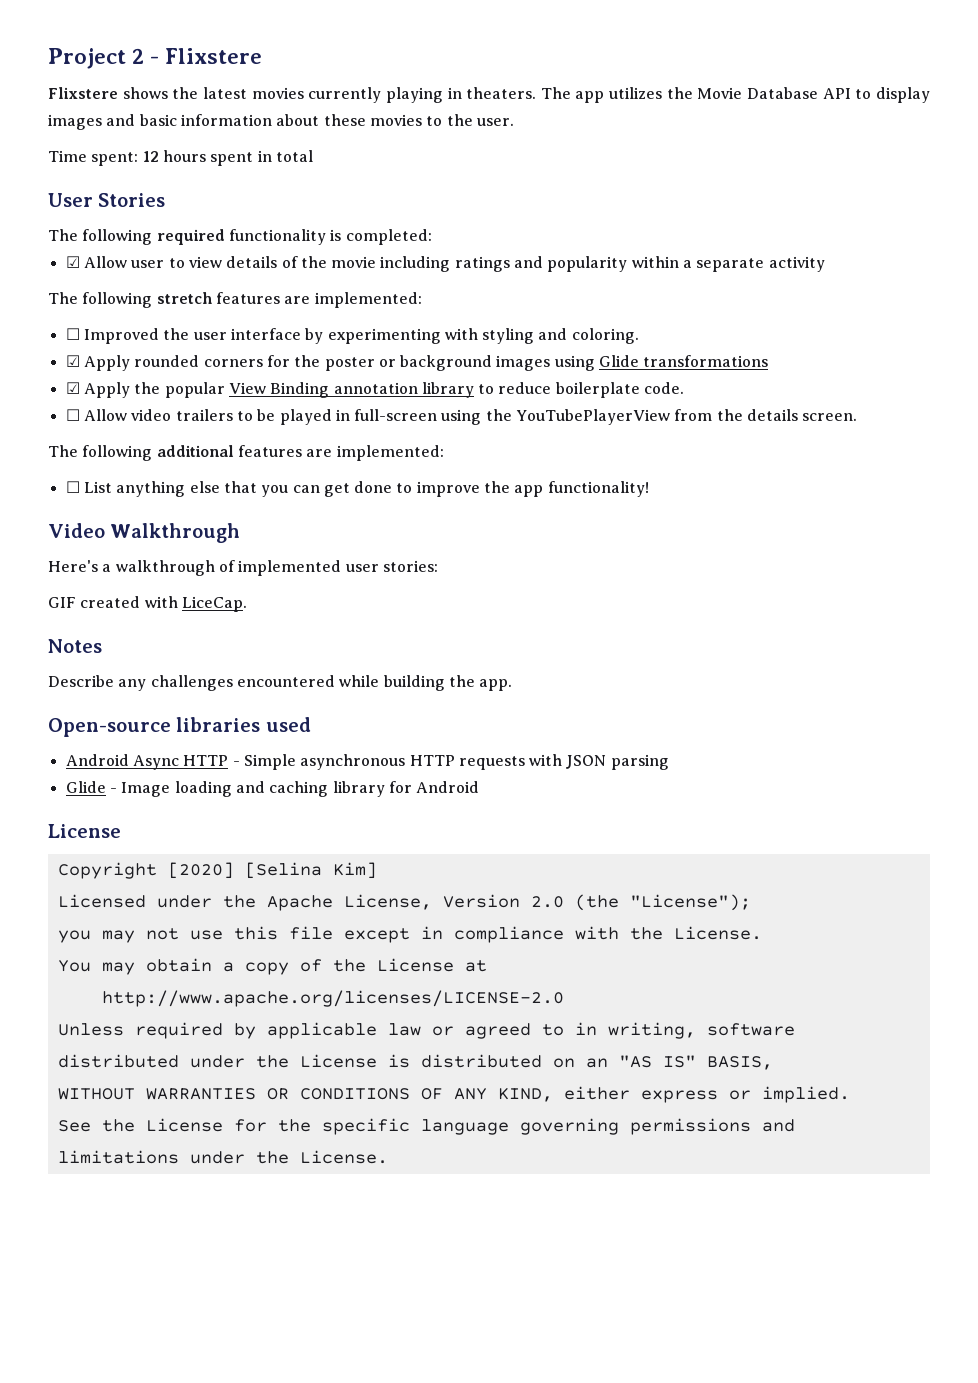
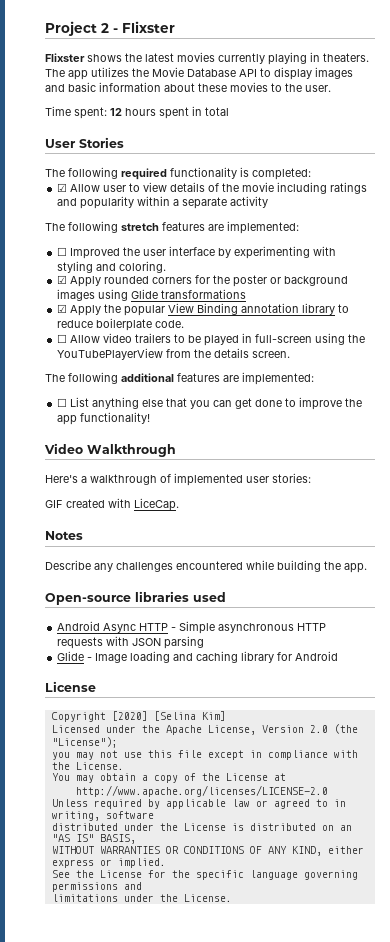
[165,48,263,64] [48,87,118,99] Flixstere // Flixstere -> [122,21,175,33] [45,53,85,62] Flixster // Flixster

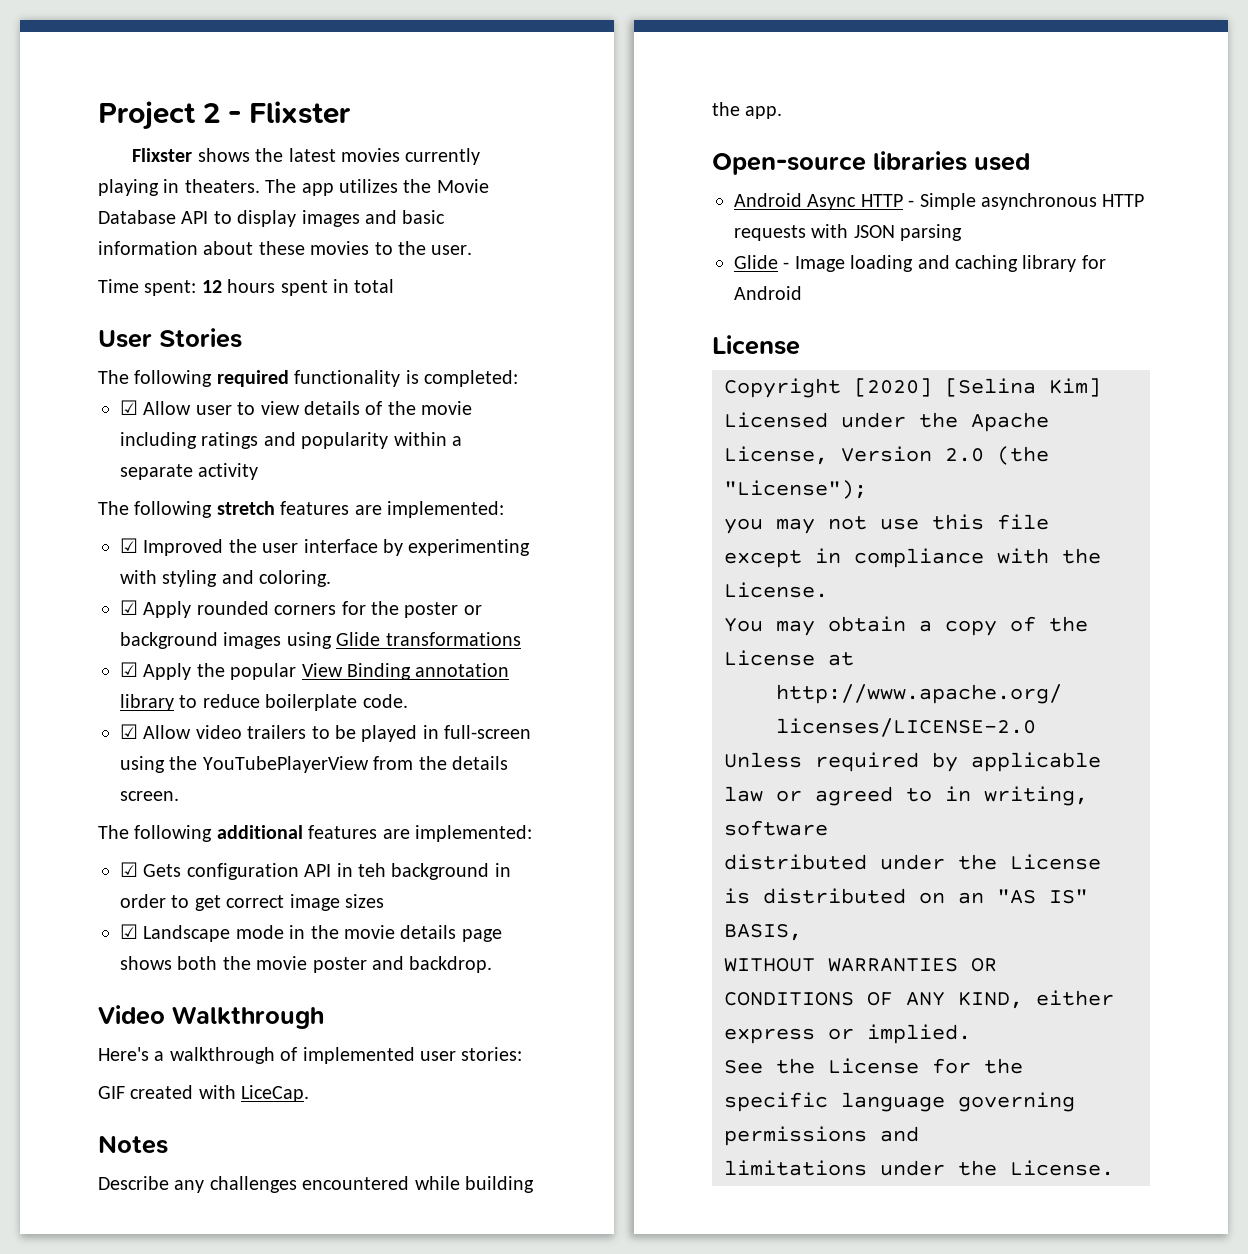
[57,247,68,256] ☐ -> [120,538,138,553] ☑
[57,334,68,343] ☐ -> [120,724,138,739] ☑
[57,397,363,410] [57,412,151,425] ☐ List anything else that you can get done to improve the app functionality! -> [120,862,511,880] [120,894,384,911] [120,924,502,942] [120,956,493,973] ☑ Gets configuration API in teh background in order to get correct image sizes // ☑ Landscape mode in the movie details page shows both the movie poster and backdrop.

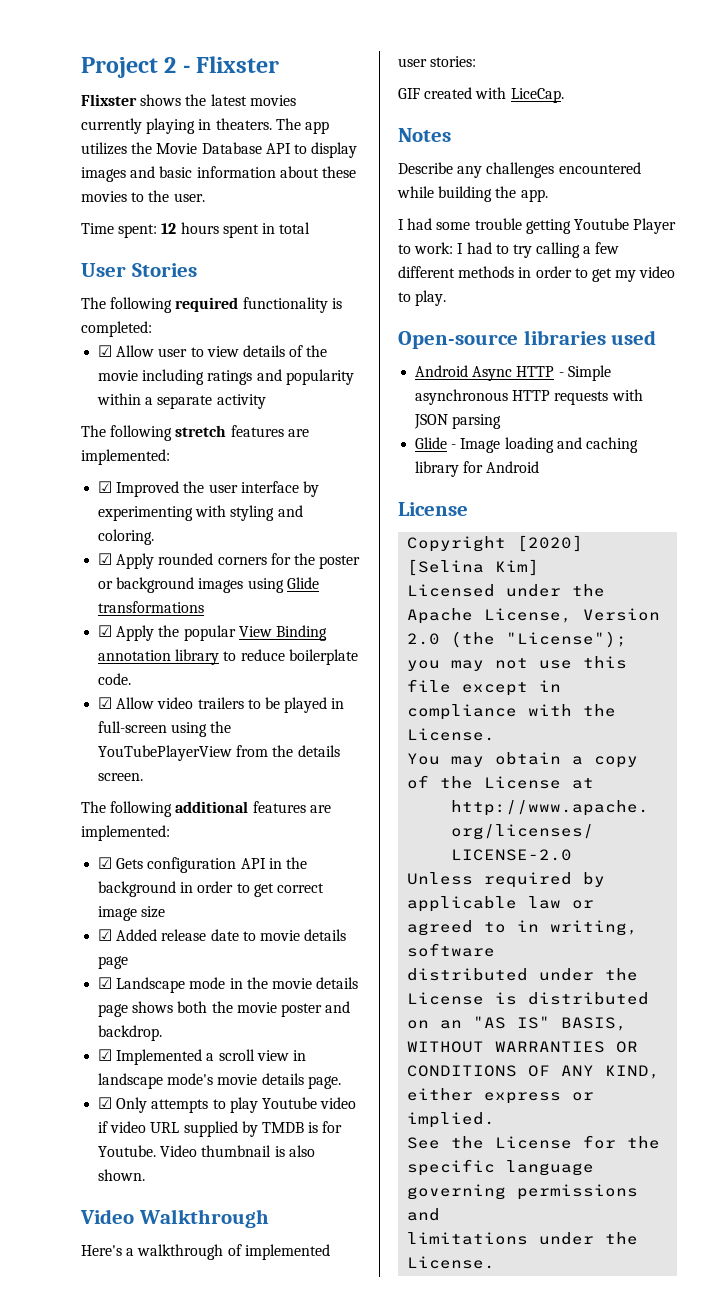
[358,863,386,877] teh -> [285,857,307,869] the
[345,894,384,908] sizes -> [141,906,166,918] [98,929,347,941] [98,956,129,969] size // ☑ Added release date to movie details page
(493, 964) none -> [98,1049,306,1065] [98,1073,341,1089] [98,1097,357,1113] [98,1121,343,1137] [98,1145,315,1157] [98,1169,146,1181] // ☑ Implemented a scroll view in landscape mode's movie details page. // ☑ Only attempts to play Youtube video if video URL supplied by TMDB is for Youtube. Video thumbnail is also shown.
(783, 112) none -> [398,218,677,234] [398,242,620,258] [398,266,676,282] [398,290,447,306] // I had some trouble getting Youtube Player to work: I had to try calling a few different methods in order to get my video to play.

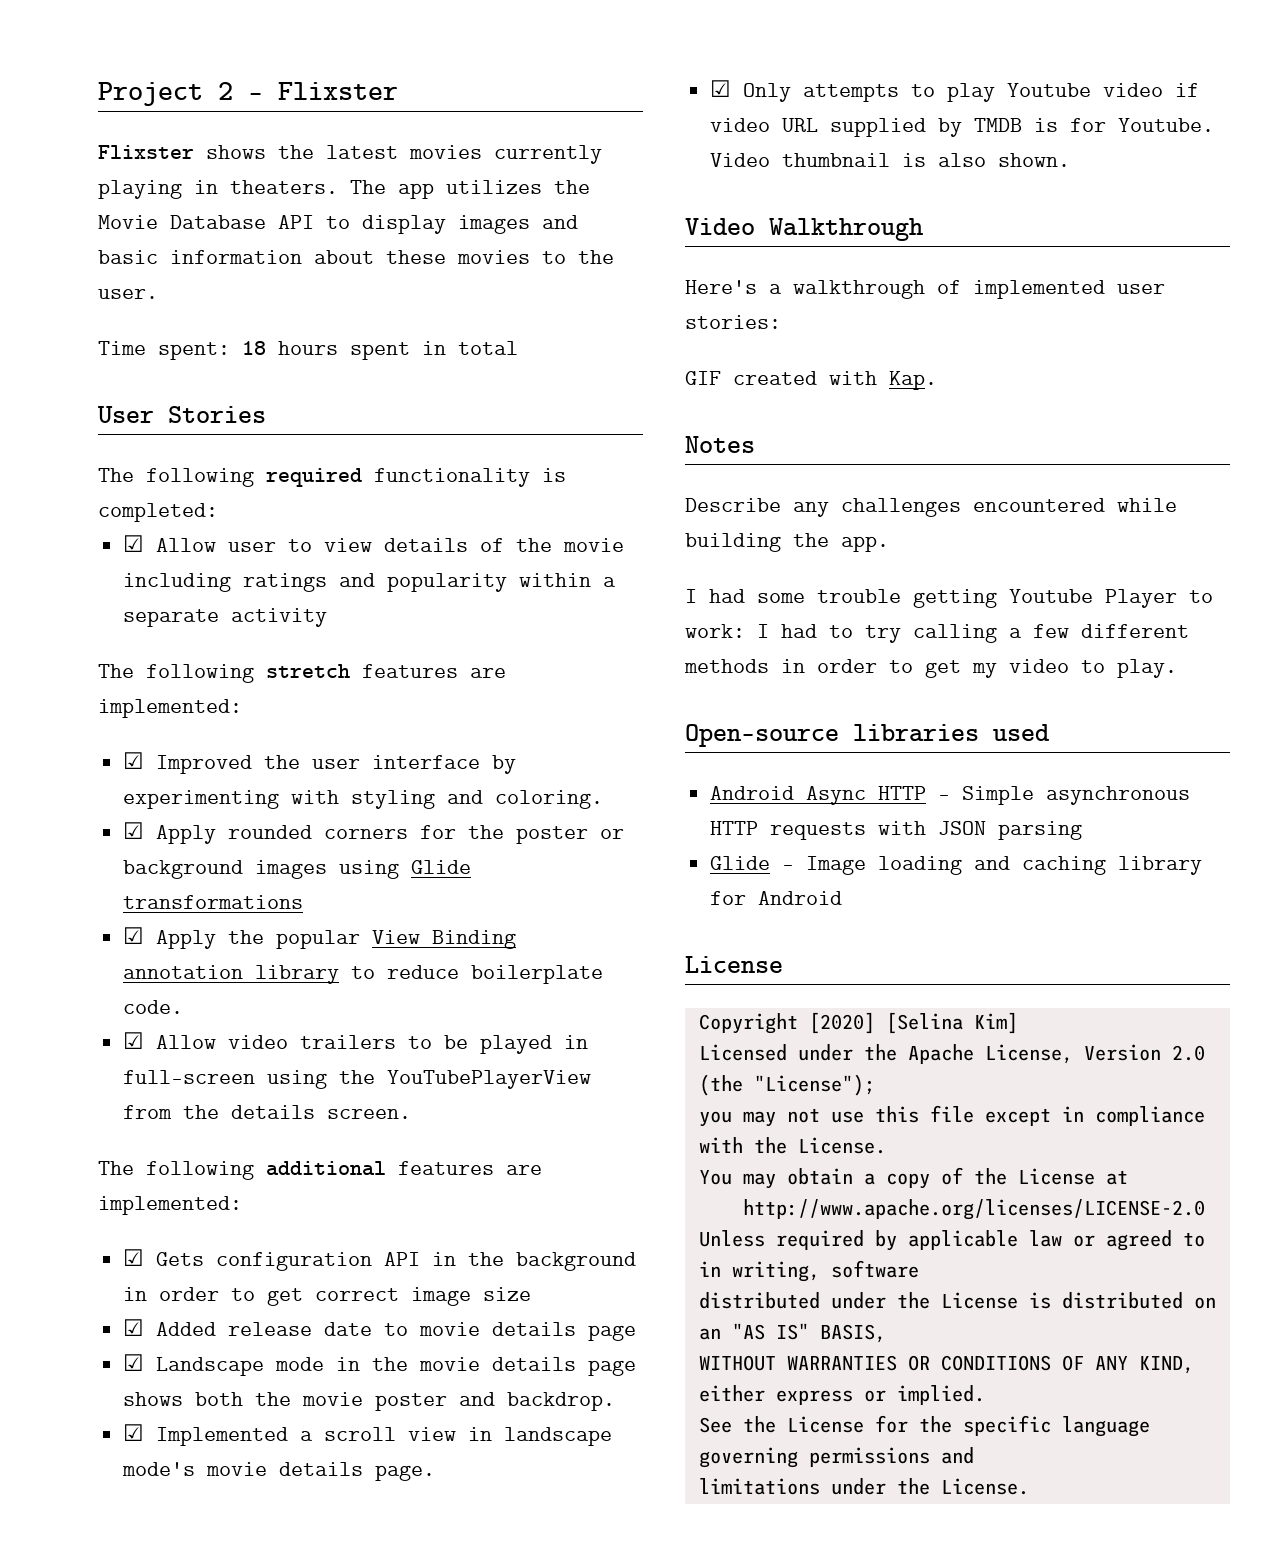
[161,223,177,234] 12 -> [242,341,266,355] 18
[510,88,564,103] LiceCap. -> [889,371,937,390] Kap.

